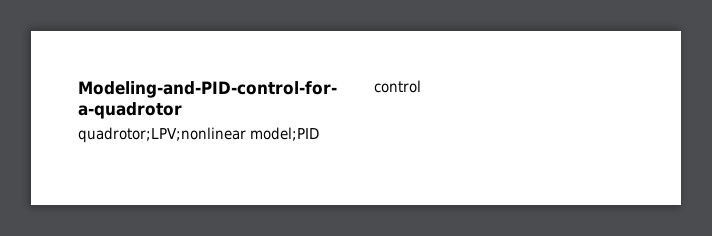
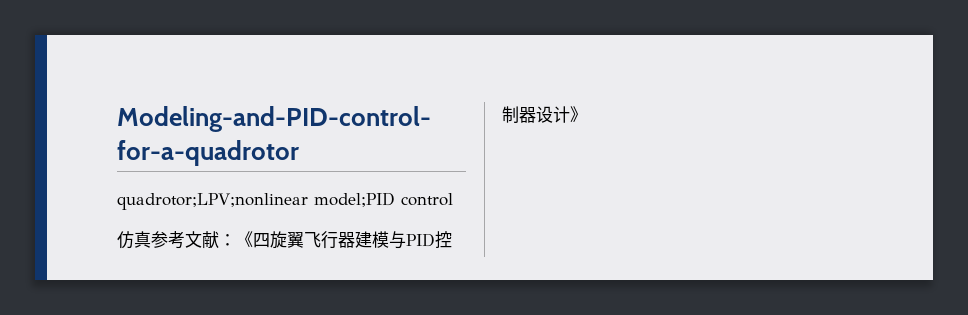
(421, 86) none -> [117,231,452,249] [502,106,587,123] // 仿真参考文献：《四旋翼飞行器建模与PID控制器设计》

